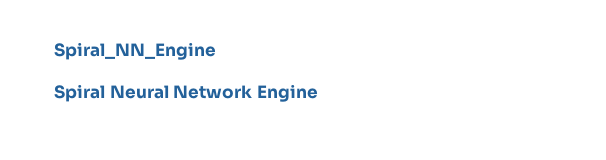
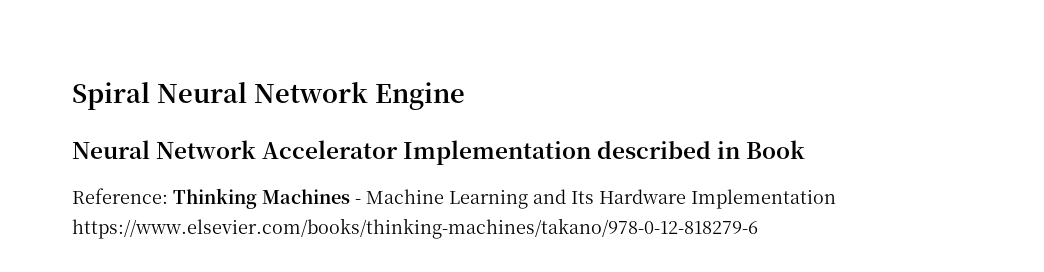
[54,42,216,60] Spiral_NN_Engine // -> (72, 96) none
(318, 93) none -> [72,140,806,165] [72,188,836,209] [72,218,758,239] // Neural Network Accelerator Implementation described in Book // Reference: Thinking Machines - Machine Learning and Its Hardware Implementation https://www.elsevier.com/books/thinking-machines/takano/978-0-12-818279-6

